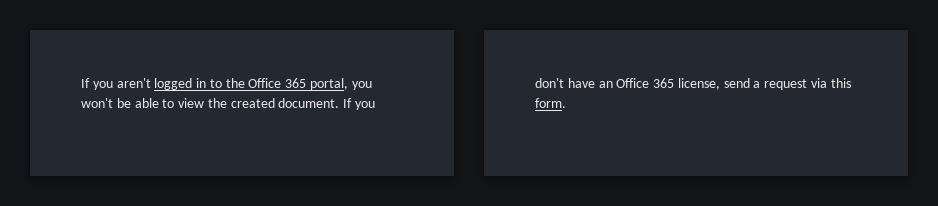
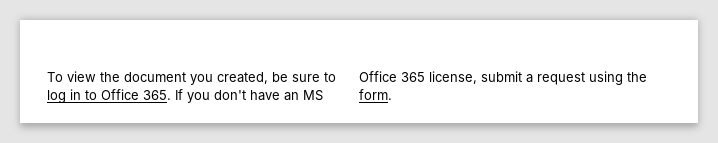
[81,78,372,90] [81,98,340,108] If you aren't logged in to the Office 365 portal, you won't be able to view the created document. -> [47,71,336,85] [47,89,171,103] To view the document you created, be sure to log in to Office 365.
(613, 84) none -> [303,90,323,101] MS
[723,78,750,88] send -> [481,71,522,82] submit
[811,78,851,88] via this -> [589,71,647,85] using the

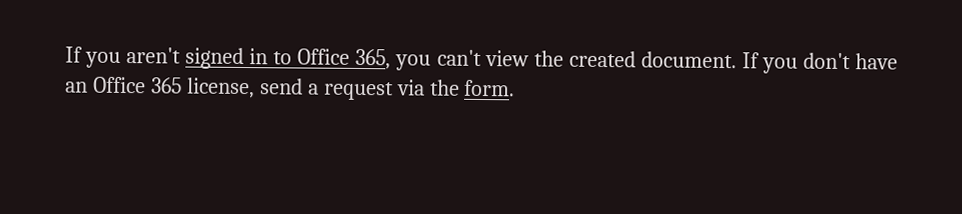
[47,71,336,85] [47,89,171,103] To view the document you created, be sure to log in to Office 365. -> [65,46,737,71] If you aren't signed in to Office 365, you can't view the created document.
[303,90,323,101] MS -> (88, 87) none
[481,71,522,82] submit -> [259,78,303,95] send
[589,71,623,85] using -> [396,79,425,96] via

